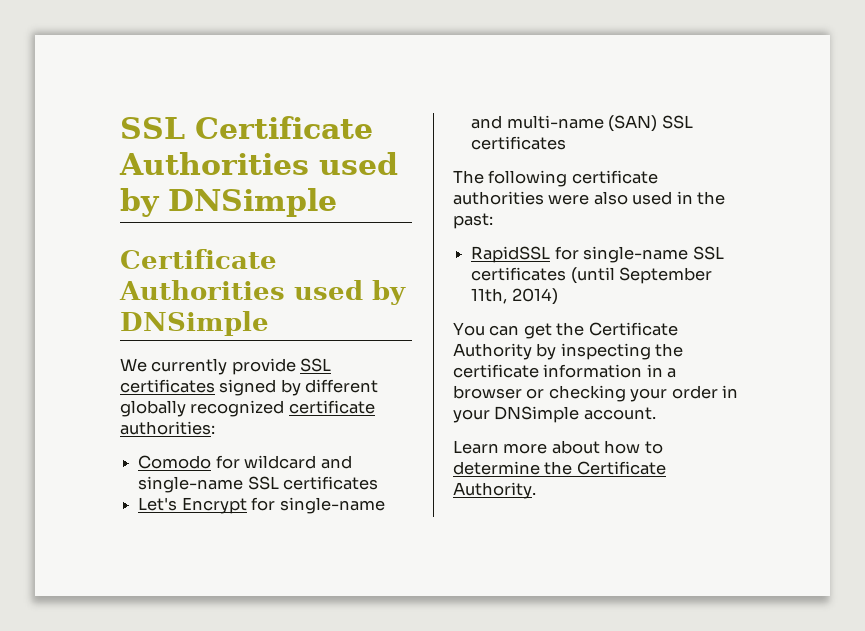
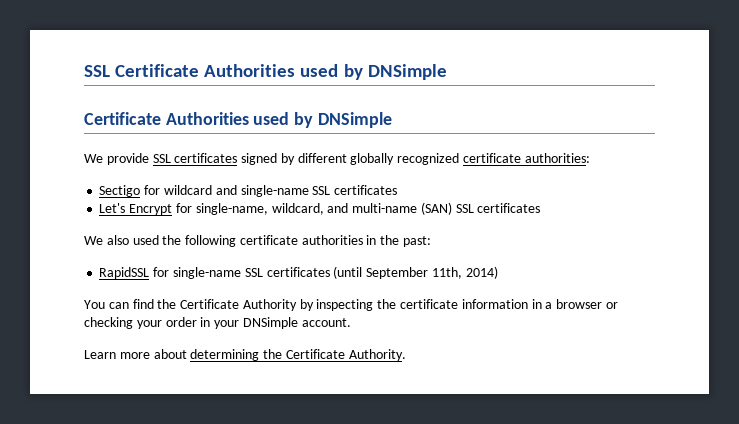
[151,358,228,375] currently -> (103, 158) none
[138,455,212,469] Comodo -> [99,185,141,197] Sectigo
[279,497,385,514] single-name -> [195,203,324,215] single-name, wildcard,
[453,170,658,187] [453,191,673,205] The following certificate authorities were also used -> [84,235,363,247] We also used the following certificate authorities
[523,323,552,339] get -> [132,299,154,309] find
[604,440,663,454] [453,461,540,475] how to determine -> [190,349,260,361] determining

